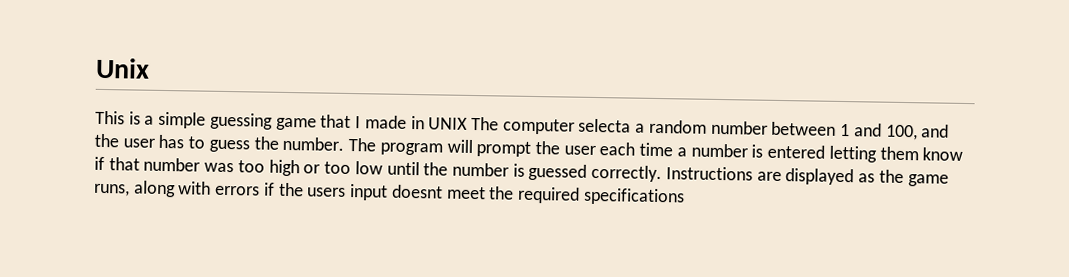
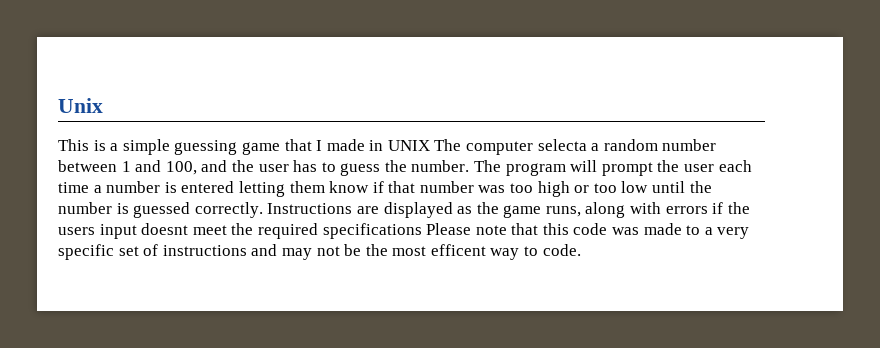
(685, 196) none -> [426,223,750,239] [58,244,581,260] Please note that this code was made to a very specific set of instructions and may not be the most efficent way to code.

